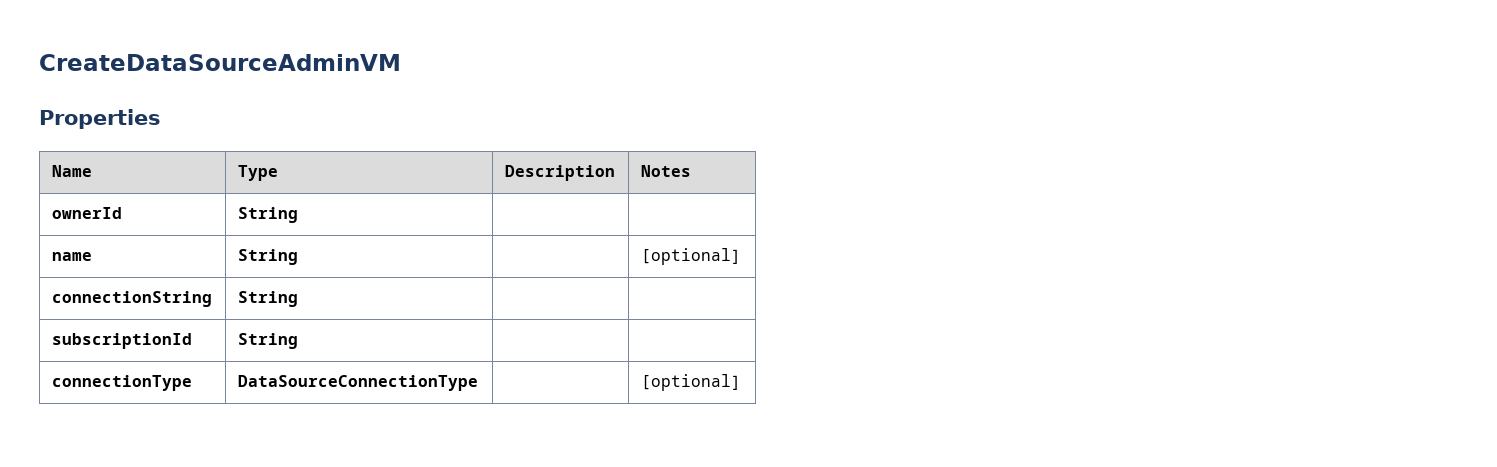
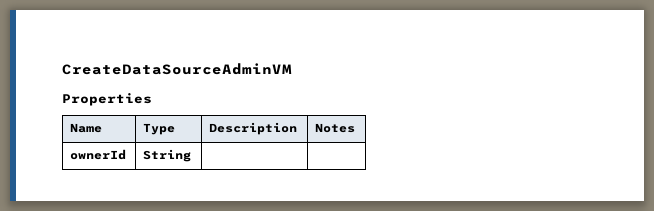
[51,252,92,261] [237,249,298,265] [640,248,741,265] [51,291,212,307] [237,291,298,307] [51,333,192,349] [237,333,298,349] [51,375,192,391] [237,375,478,391] [640,374,741,391] // name | String | | [optional] // connectionString | String | | // subscriptionId | String | | // connectionType | DataSourceConnectionType | | [optional] -> (192, 155) none

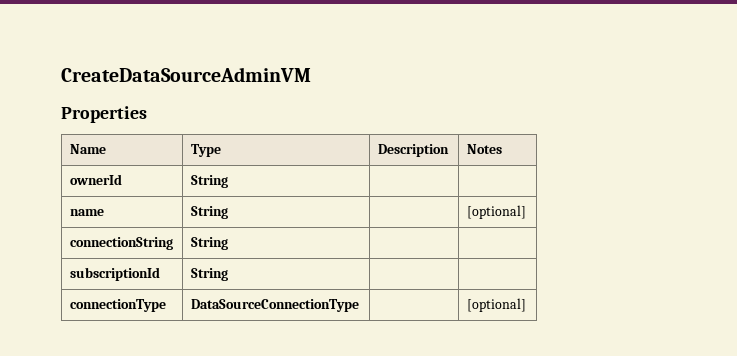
(192, 155) none -> [69,209,104,216] [190,206,228,219] [466,205,526,219] [69,237,173,250] [190,237,228,250] [69,267,160,281] [190,268,228,281] [69,299,166,312] [190,299,359,312] [466,298,526,312] // name | String | | [optional] // connectionString | String | | // subscriptionId | String | | // connectionType | DataSourceConnectionType | | [optional]

